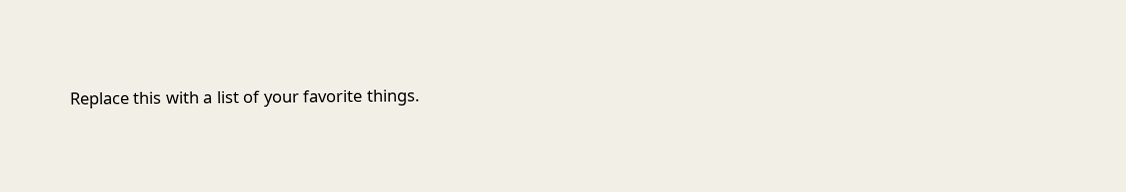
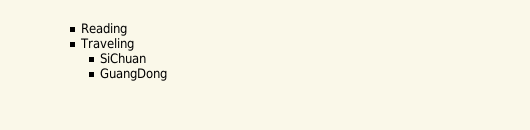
[69,89,420,109] Replace this with a list of your favorite things. -> [80,23,127,36] [79,38,134,51] [99,53,146,64] [99,68,167,81] Reading // Traveling // SiChuan // GuangDong

